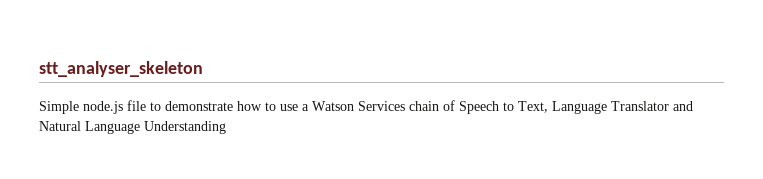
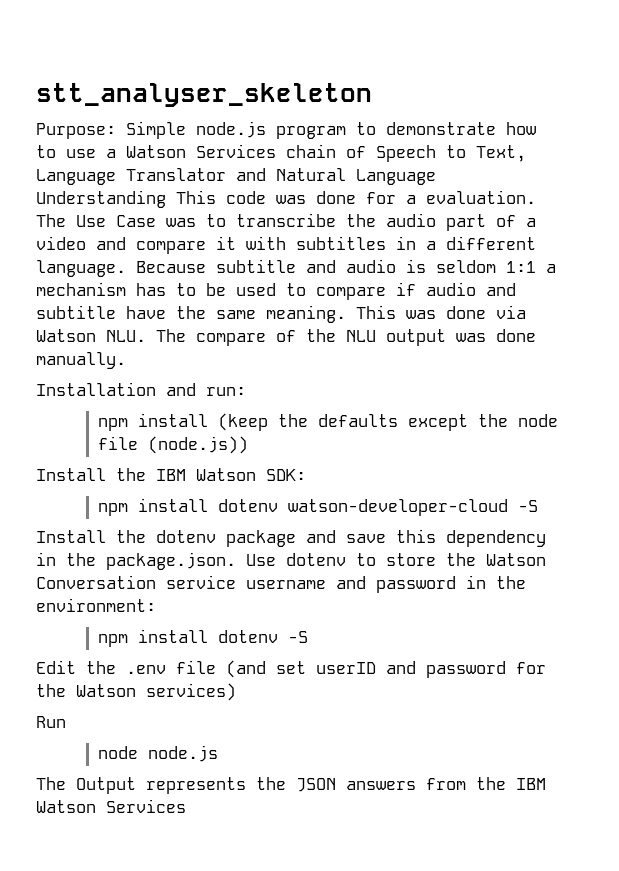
(203, 69) none -> [36,123,116,139] Purpose:
[127,100,146,111] file -> [276,126,346,139] program
(226, 127) none -> [176,190,536,204] [36,213,536,231] [36,236,536,254] [36,259,556,277] [36,282,516,300] [36,305,526,323] [36,329,536,346] [36,352,126,369] [36,382,246,396] [97,413,558,431] [97,436,248,454] [36,468,306,481] [97,498,538,516] [36,529,546,547] [36,552,546,570] [36,575,526,593] [36,598,156,612] [97,629,308,647] [36,660,546,678] [36,683,236,701] [36,716,66,728] [97,745,218,762] [36,777,546,794] [36,799,186,813] This code was done for a evaluation. The Use Case was to transcribe the audio part of a video and compare it with subtitles in a different language. Because subtitle and audio is seldom 1:1 a mechanism has to be used to compare if audio and subtitle have the same meaning. This was done via Watson NLU. The compare of the NLU output was done manually. // Installation and run: // npm install (keep the defaults except the node file (node.js)) // Install the IBM Watson SDK: // npm install dotenv watson-developer-cloud -S // Install the dotenv package and save this dependency in the package.json. Use dotenv to store the Watson Conversation service username and password in the environment: // npm install dotenv -S // Edit the .env file (and set userID and password for the Watson services) // Run // node node.js // The Output represents the JSON answers from the IBM Watson Services

